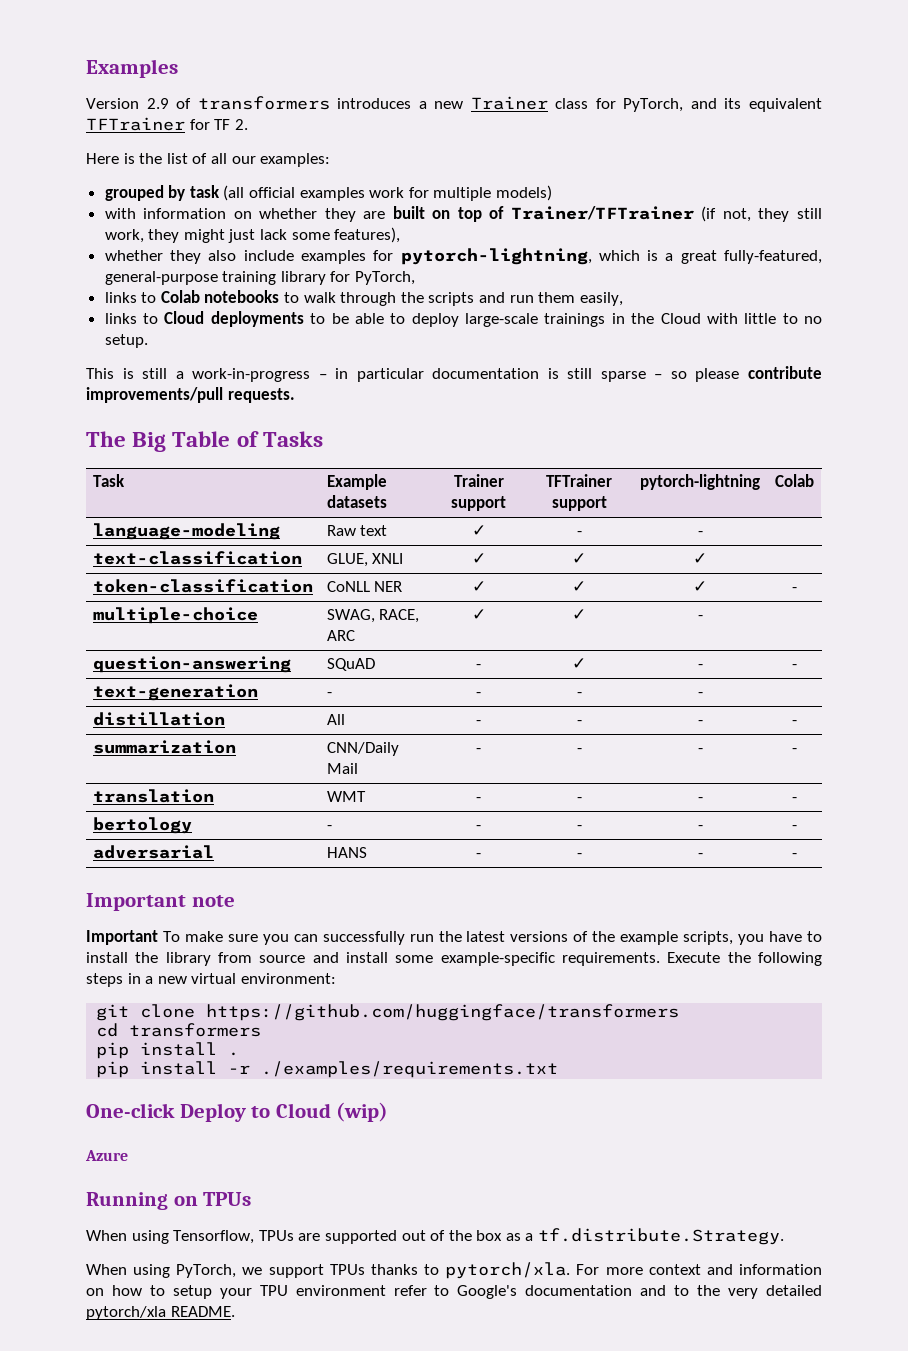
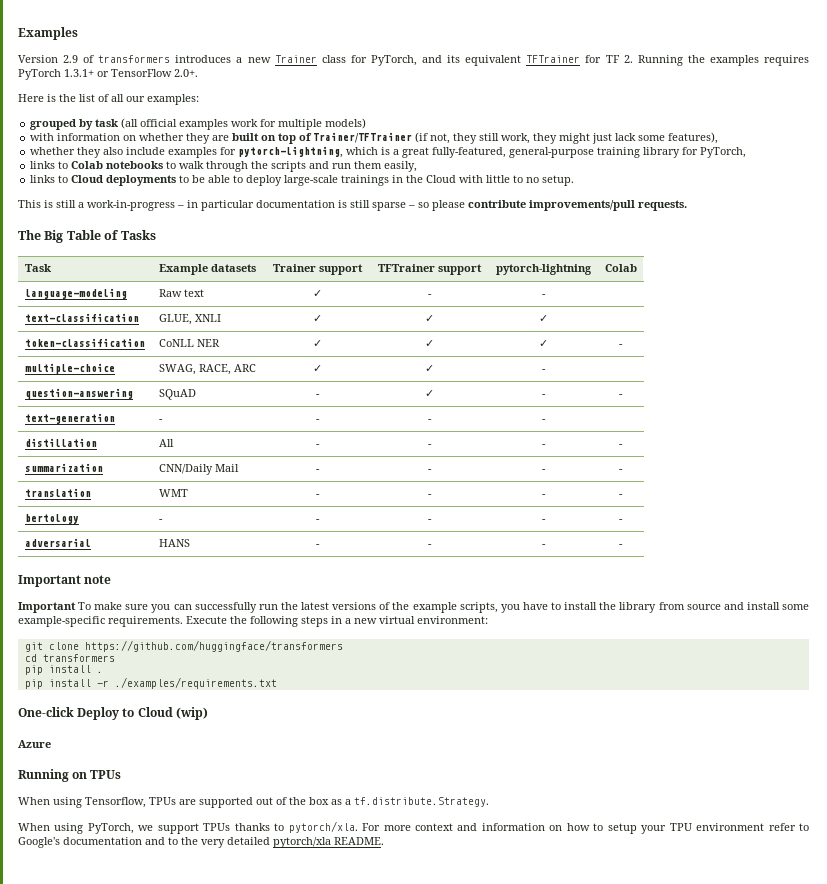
(248, 124) none -> [637,55,809,66] [18,69,198,80] Running the examples requires PyTorch 1.3.1+ or TensorFlow 2.0+.

